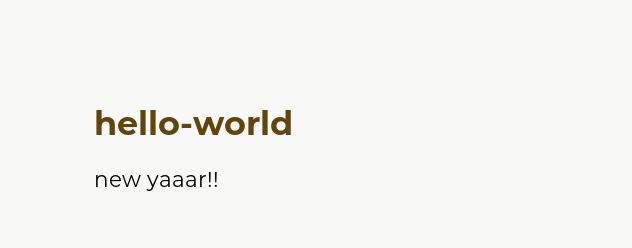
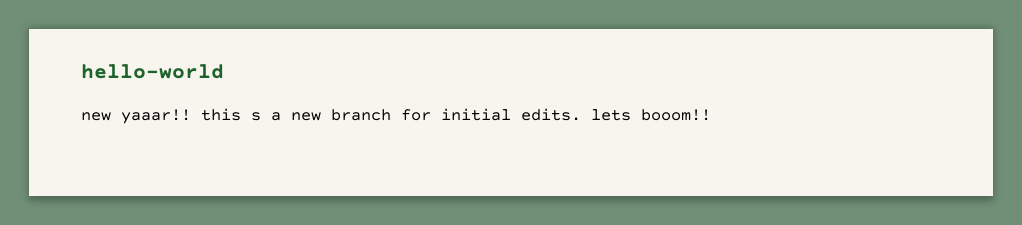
(219, 181) none -> [201,108,711,121] this s a new branch for initial edits. lets booom!!

